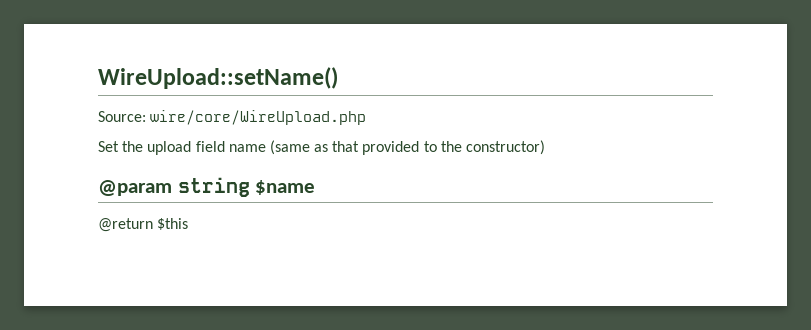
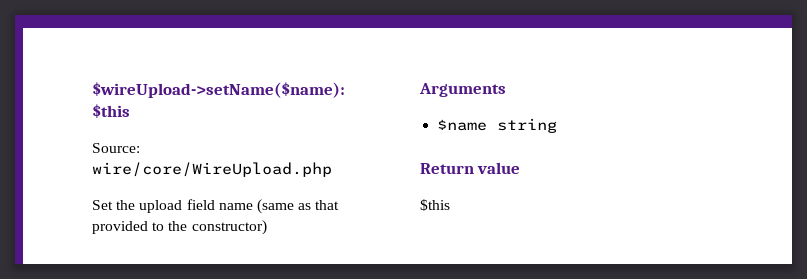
[98,67,338,89] WireUpload::setName() -> [92,82,345,98] [92,104,130,118] $wireUpload->setName($name): $this
[98,180,172,196] @param -> [419,83,506,97] [437,119,488,131] Arguments // $name
[255,180,316,195] [98,218,153,232] $name // @return -> [420,162,521,174] // Return value //

